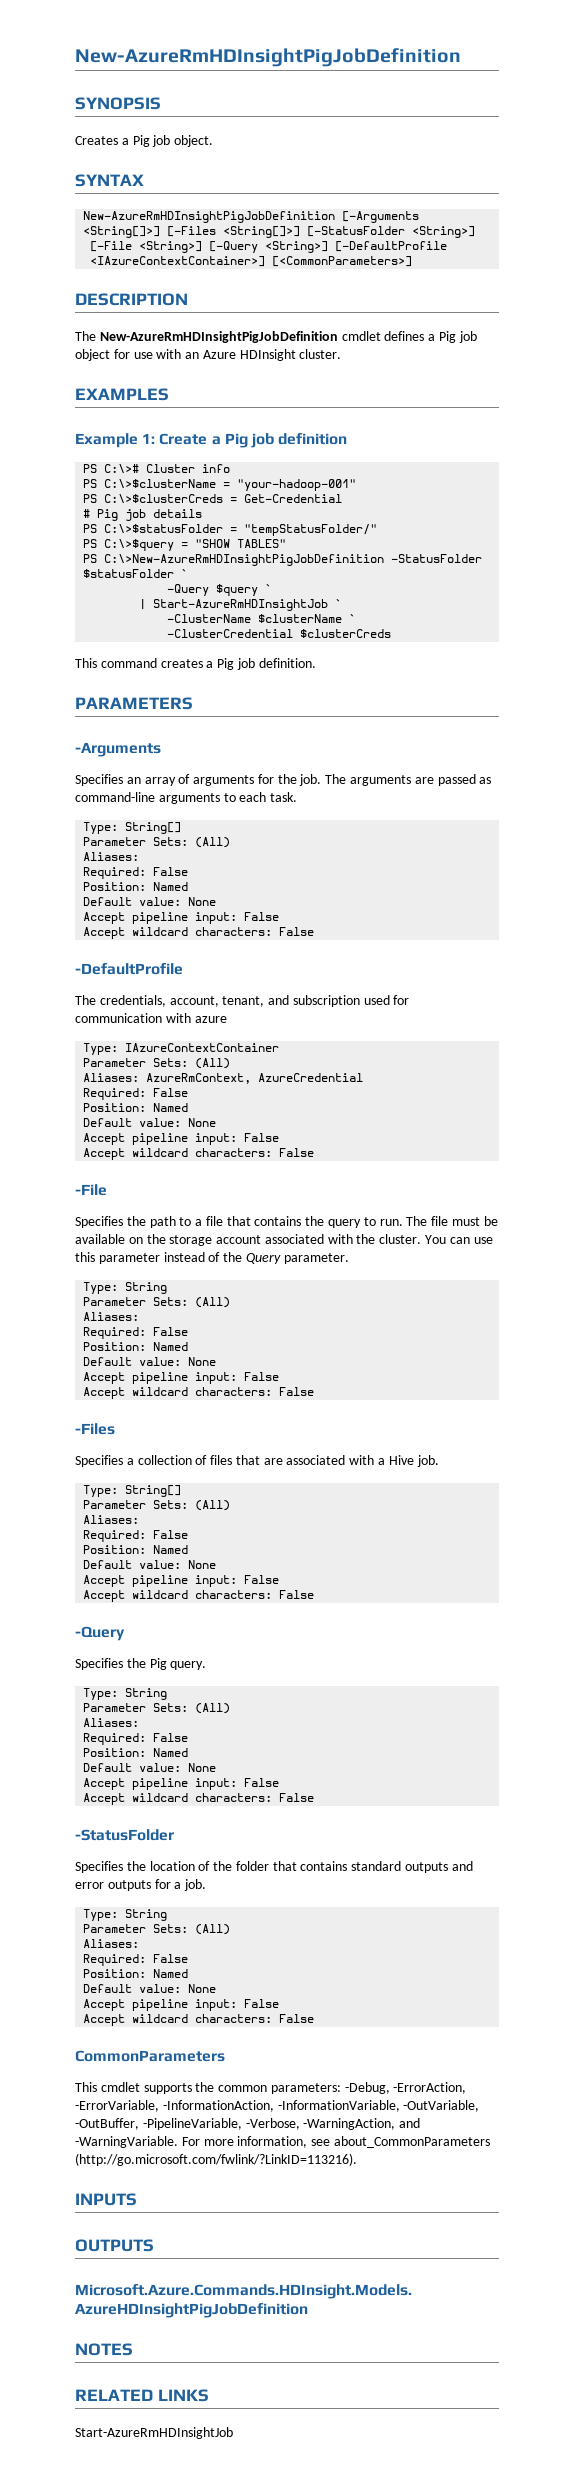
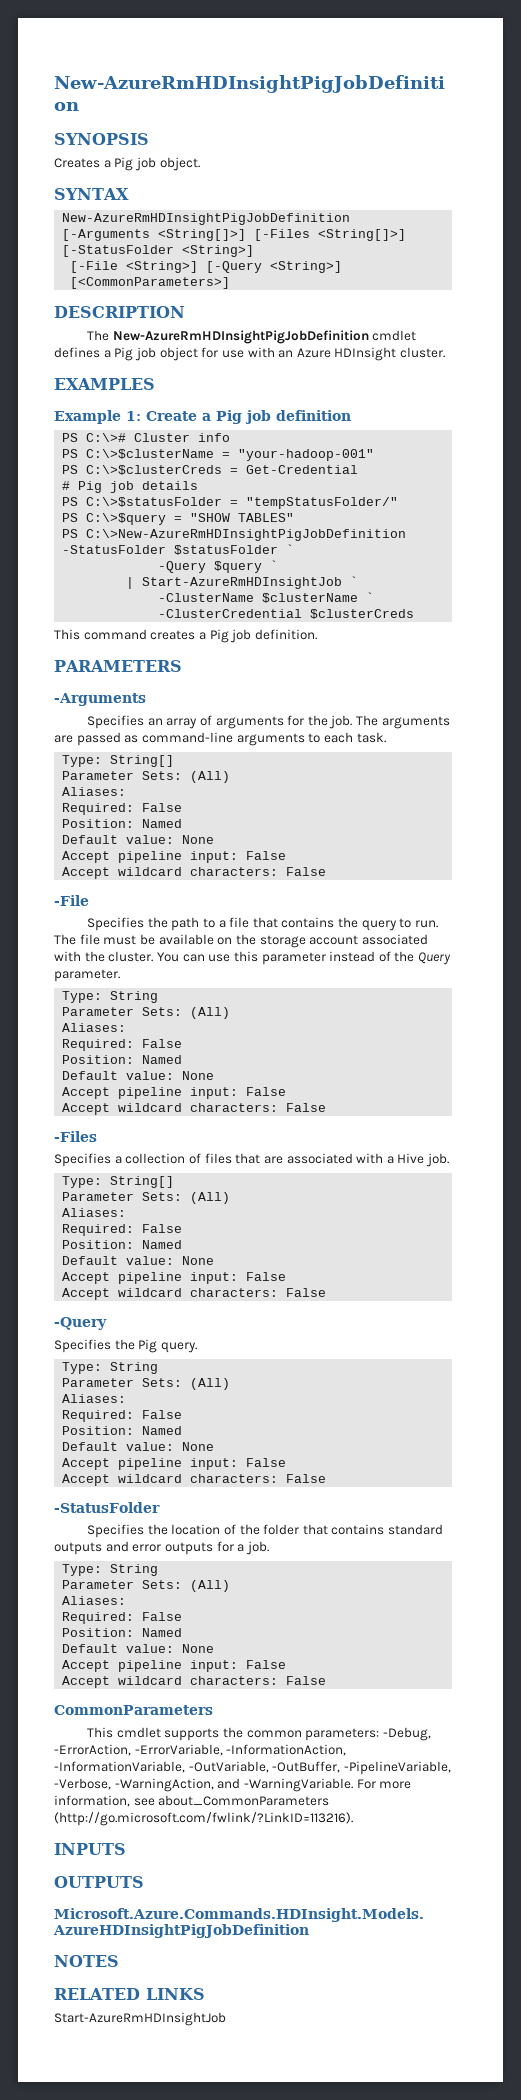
[335,241,448,252] [90,256,266,267] [-DefaultProfile <IAzureContextContainer>] -> (343, 267) none
[75,963,183,975] [75,995,410,1007] [75,1013,227,1023] [83,1043,280,1055] [83,1058,231,1069] [83,1073,364,1084] [83,1088,189,1100] [83,1103,189,1112] [83,1118,217,1127] [83,1133,280,1145] [83,1148,315,1160] // -DefaultProfile // The credentials, account, tenant, and subscription used for communication with azure // Type: IAzureContextContainer // Parameter Sets: (All) // Aliases: AzureRmContext, AzureCredential // Required: False // Position: Named // Default value: None // Accept pipeline input: False // Accept wildcard characters: False -> (327, 871) none

